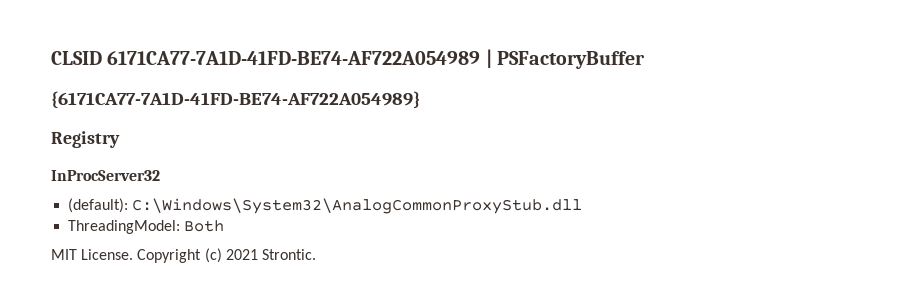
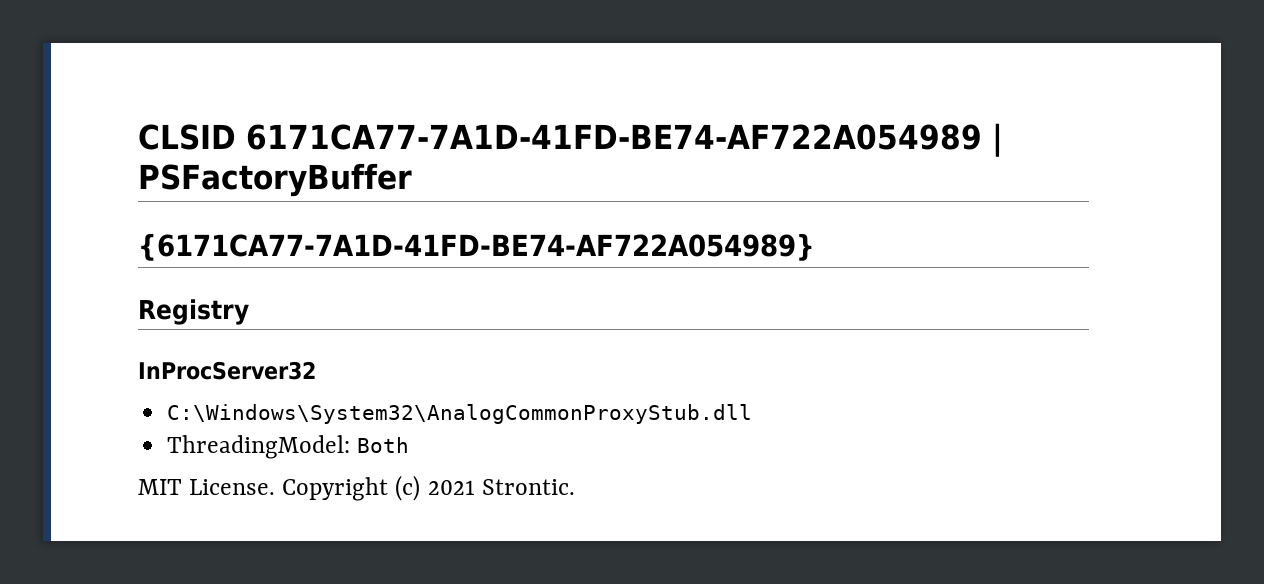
[68,198,129,213] (default): -> (316, 370) none

